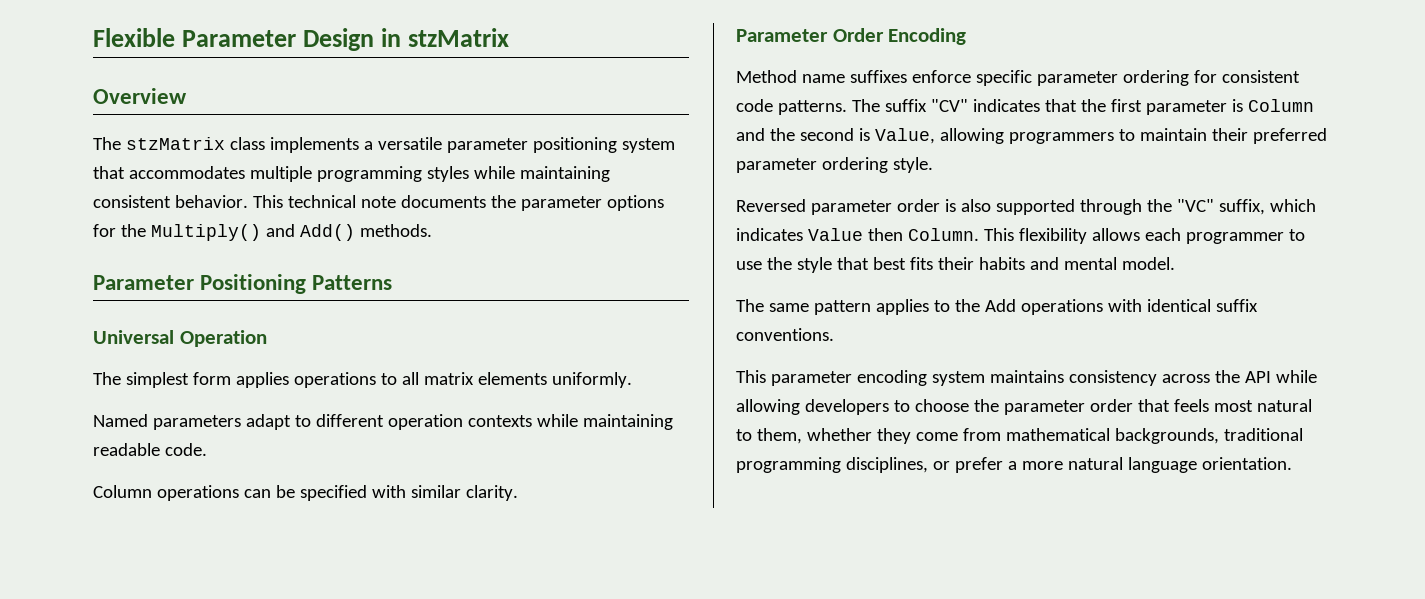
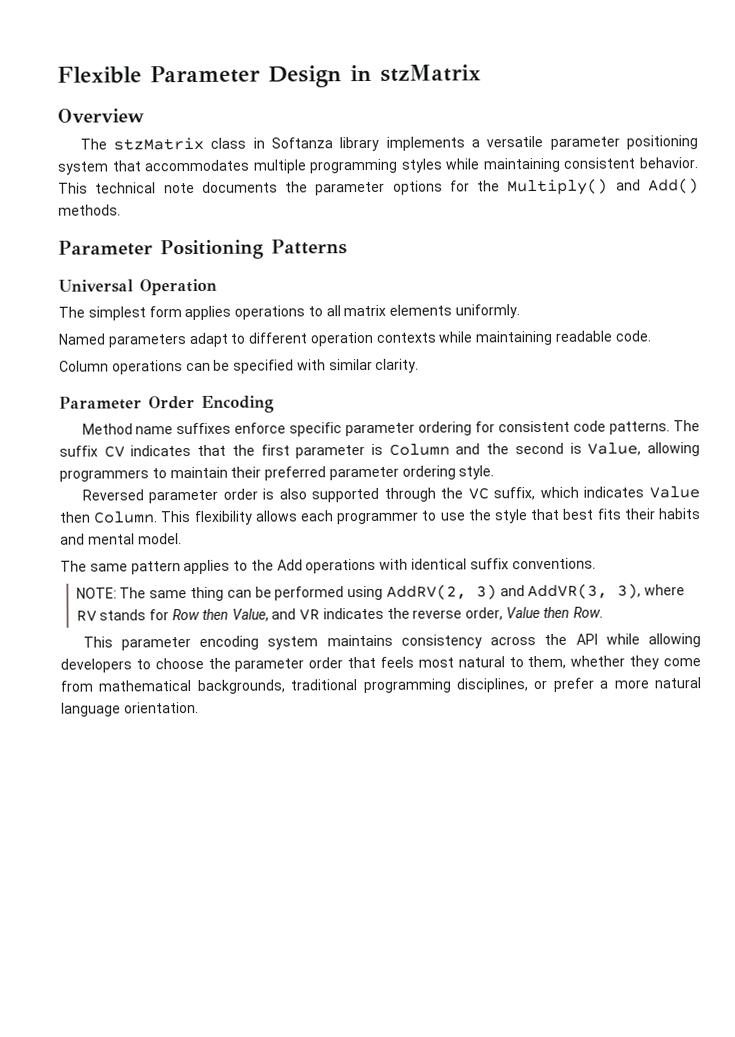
(265, 143) none -> [252,136,380,152] in Softanza library
[930,99,968,112] "CV" -> [103,445,125,458] CV
[1176,199,1214,212] "VC" -> [467,487,489,500] VC
(834, 334) none -> [75,583,686,602] [75,606,603,622] // NOTE: The same thing can be performed using AddRV(2, 3) and AddVR(3, 3), where RV stands for Row then Value, and VR indicates the reverse order, Value then Row.

